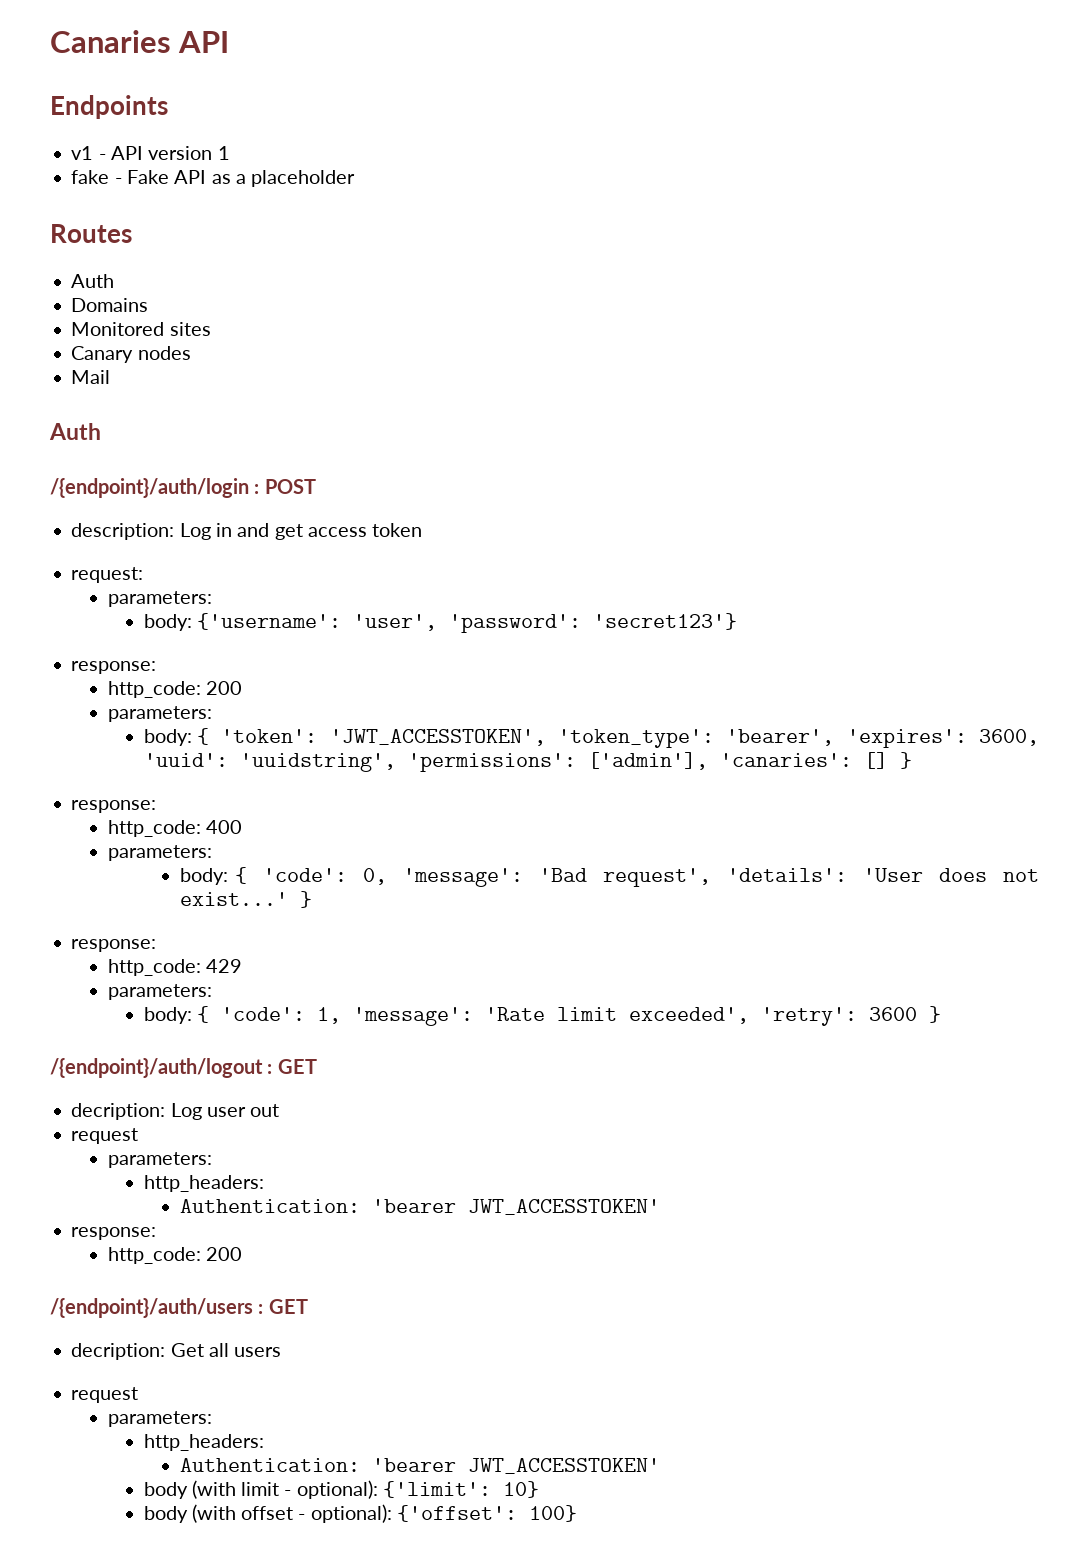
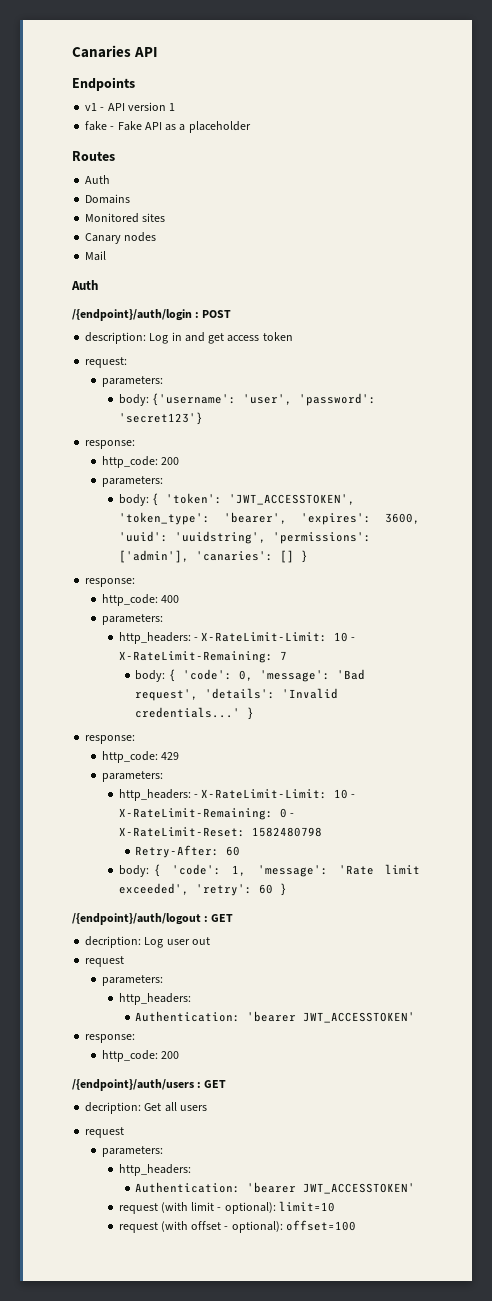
(212, 853) none -> [118,632,356,644] [118,651,287,663] // http_headers: - X-RateLimit-Limit: 10 - X-RateLimit-Remaining: 7
[862,868,1039,882] [179,892,288,906] 'User does not exist...' -> [282,688,339,699] [135,707,241,718] 'Invalid credentials...'
(212, 992) none -> [118,789,356,801] [118,808,294,820] [118,827,322,837] [135,845,241,858] // http_headers: - X-RateLimit-Limit: 10 - X-RateLimit-Remaining: 0 - X-RateLimit-Reset: 1582480798 // Retry-After: 60
[868,1007,917,1021] 3600 -> [258,884,273,894] 60
[143,1482,188,1499] body -> [118,1203,158,1214] request
[382,1481,539,1498] [143,1506,188,1523] {'limit': 10} // body -> [278,1201,335,1212] [118,1222,158,1233] limit=10 // request
[396,1505,577,1522] {'offset': 100} -> [285,1220,356,1231] offset=100

